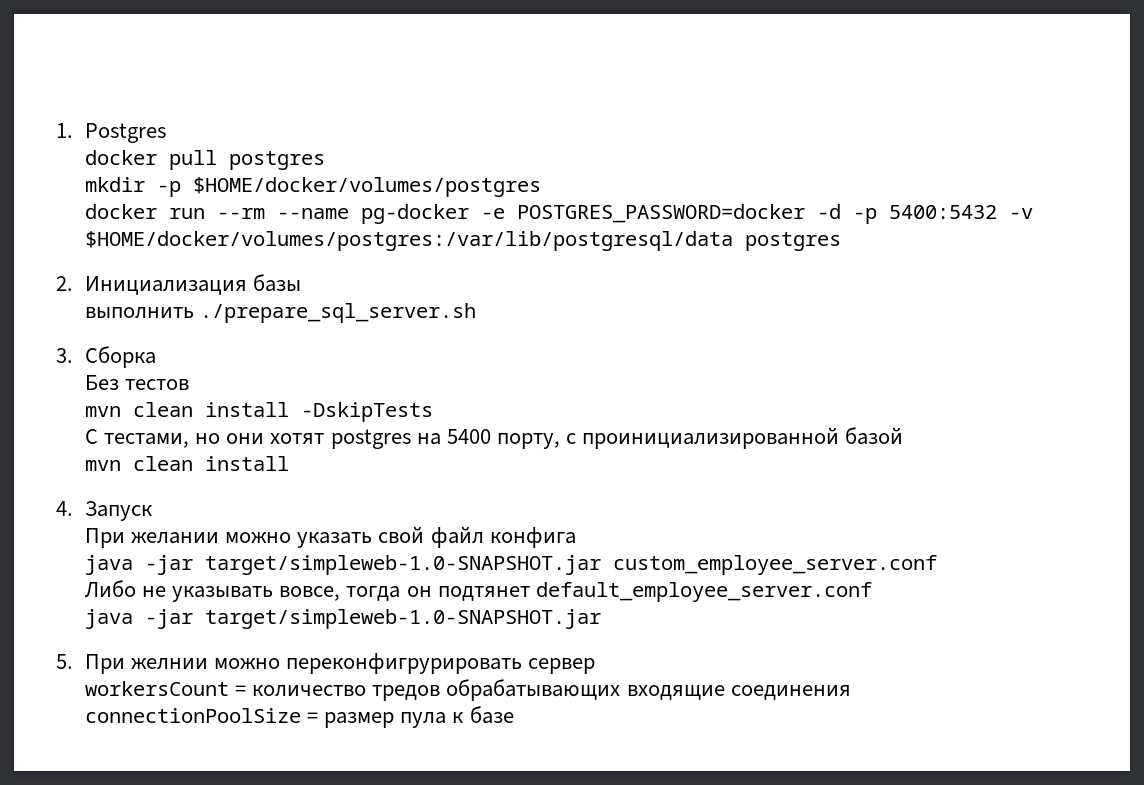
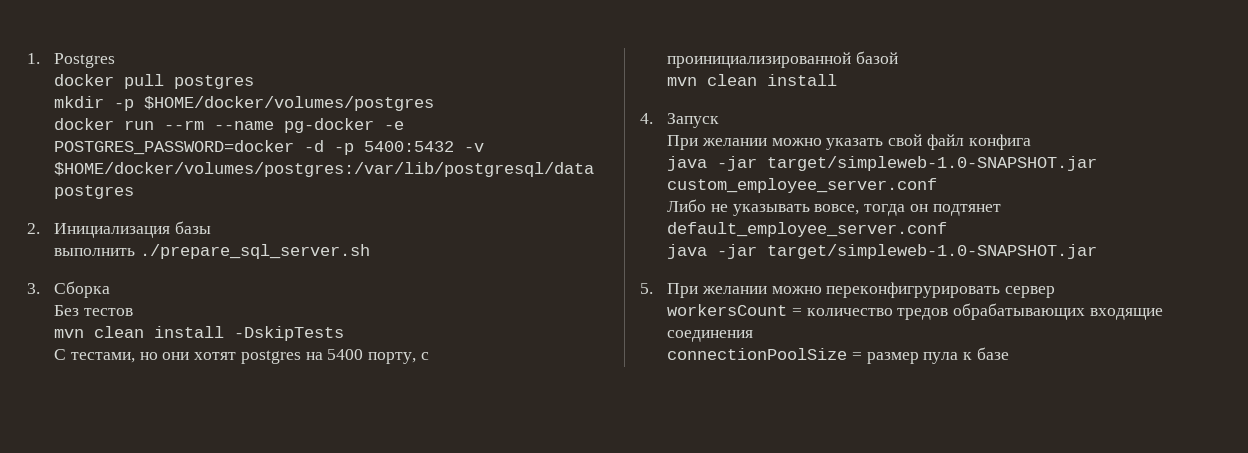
[131,658,209,670] желнии -> [701,286,767,294] желании

